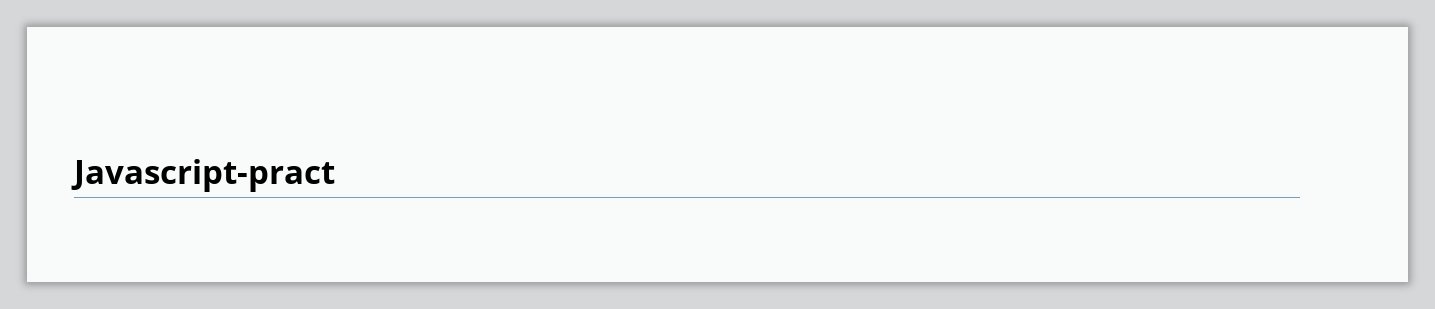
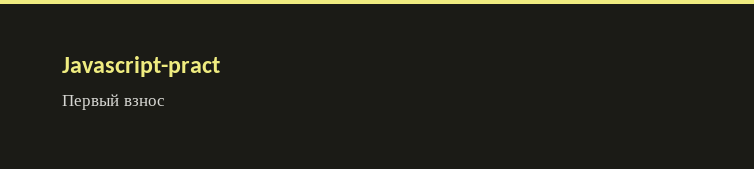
(335, 175) none -> [62,94,165,110] // Первый взнос

